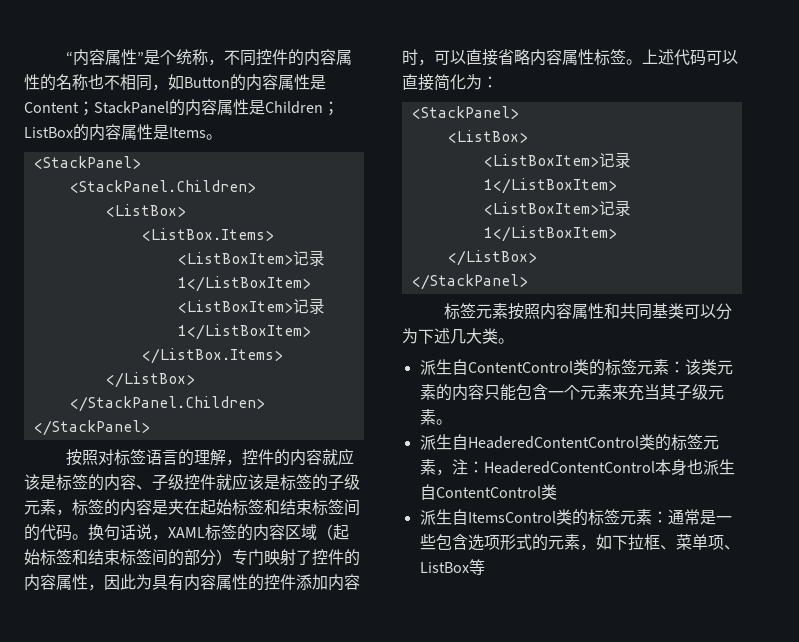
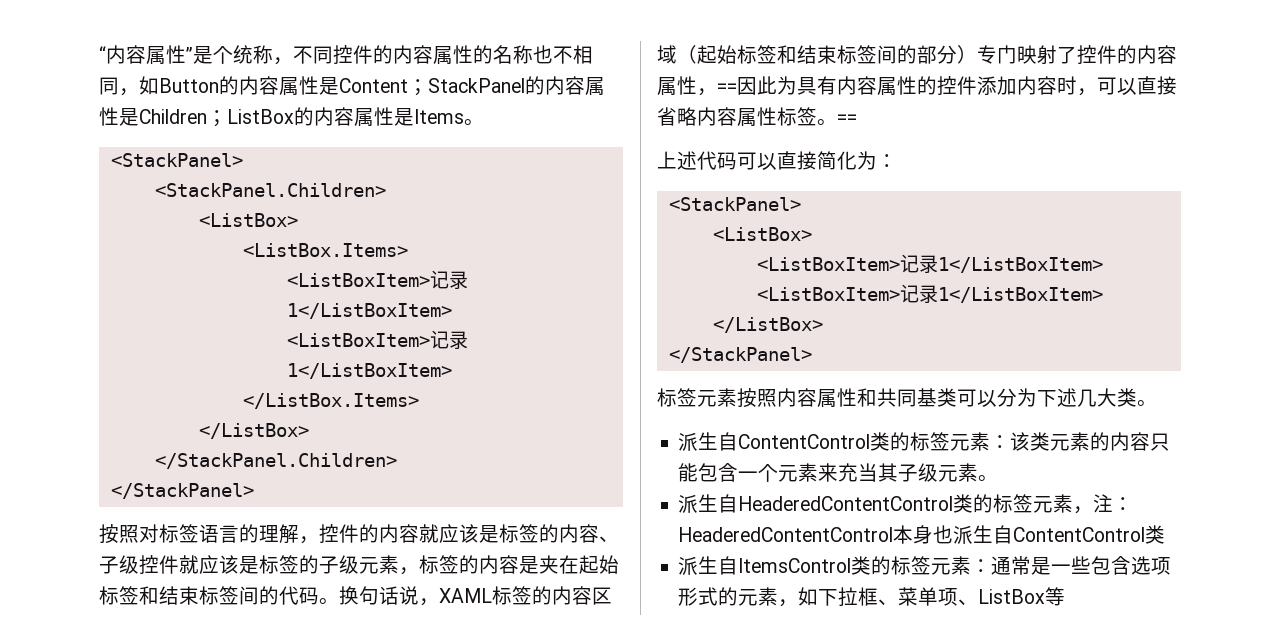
(104, 587) none -> [717,83,737,93] ==
(642, 62) none -> [837,114,857,124] == //

